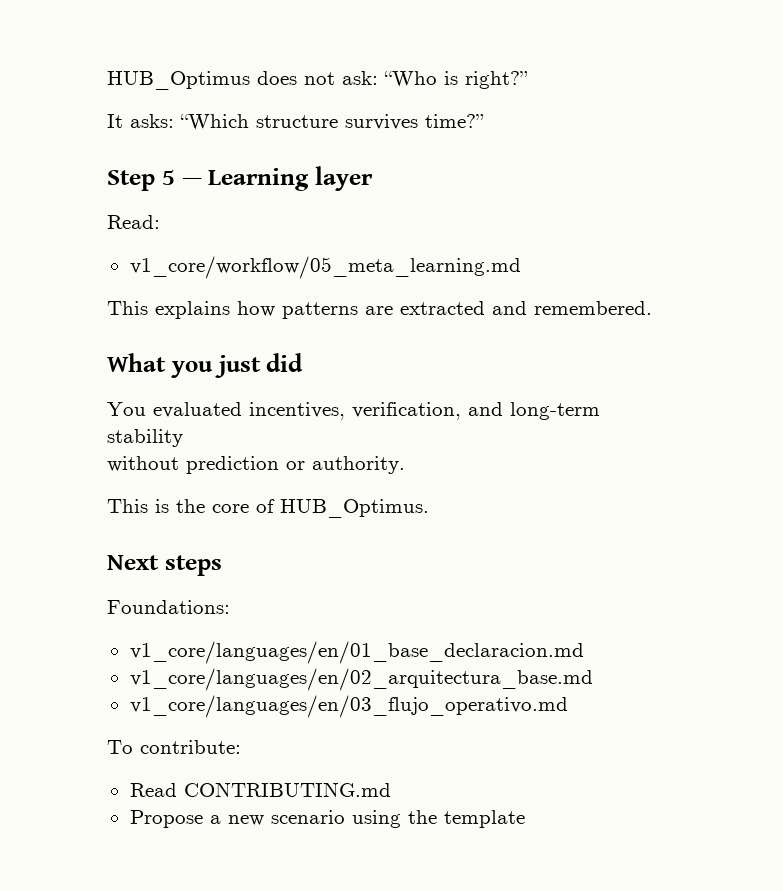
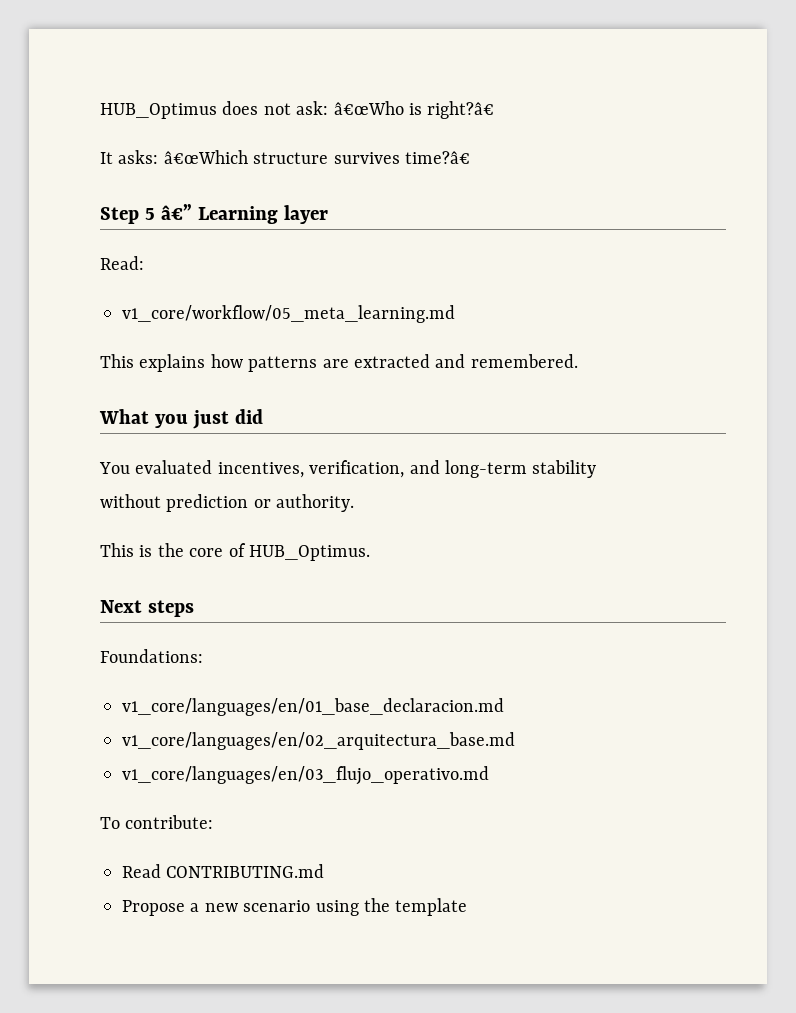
[384,71,528,89] “Who is right?” -> [333,101,495,119] â€œWho is right?â€
[180,114,249,130] “Which -> [163,150,248,164] â€œWhich
[425,114,484,128] time?” -> [405,151,470,164] time?â€
[181,178,202,185] — -> [160,204,192,220] â€”

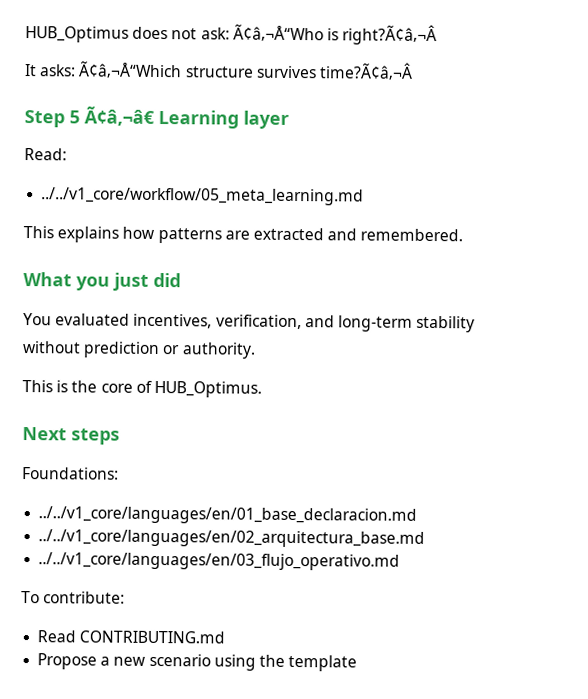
[333,101,495,119] â€œWho is right?â€ -> [232,24,438,46] Ã¢â‚¬Å“Who is right?Ã¢â‚¬Â
[163,150,248,164] â€œWhich -> [78,61,183,79] Ã¢â‚¬Å“Which
[405,151,470,164] time?â€ -> [318,62,413,80] time?Ã¢â‚¬Â
[160,204,192,220] â€” -> [84,106,155,126] Ã¢â‚¬â€
[122,305,455,323] v1_core/workflow/05_meta_learning.md -> [41,187,365,206] ../../v1_core/workflow/05_meta_learning.md
[122,698,504,716] [122,732,515,750] [122,766,489,785] v1_core/languages/en/01_base_declaracion.md // v1_core/languages/en/02_arquitectura_base.md // v1_core/languages/en/03_flujo_operativo.md -> [38,506,418,525] [38,529,426,548] [38,552,401,571] ../../v1_core/languages/en/01_base_declaracion.md // ../../v1_core/languages/en/02_arquitectura_base.md // ../../v1_core/languages/en/03_flujo_operativo.md

